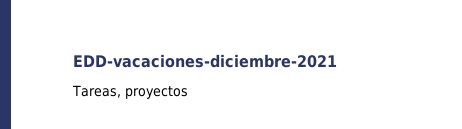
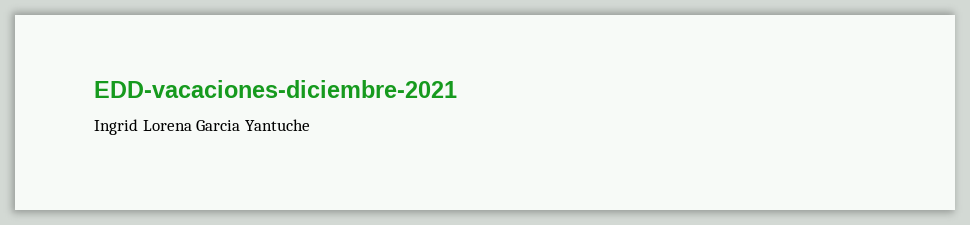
[72,85,188,99] Tareas, proyectos -> [94,119,310,135] Ingrid Lorena Garcia Yantuche

